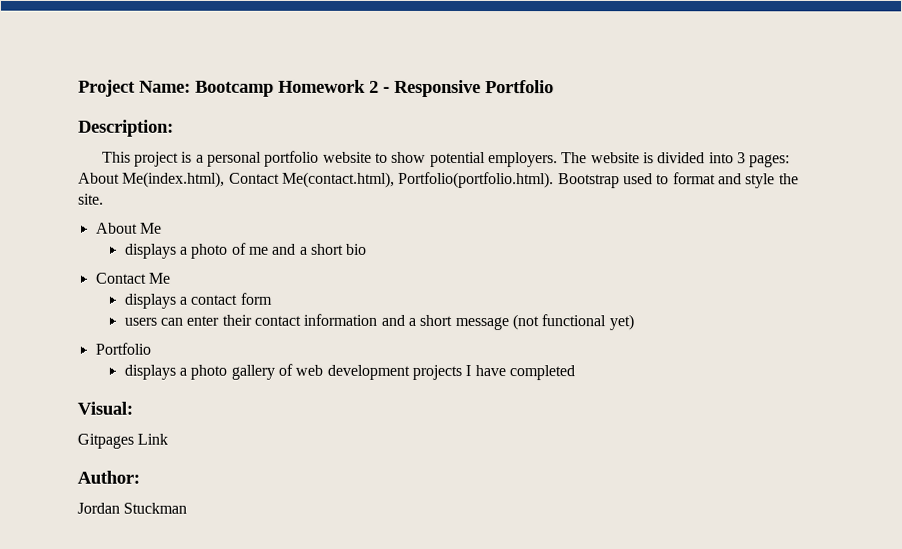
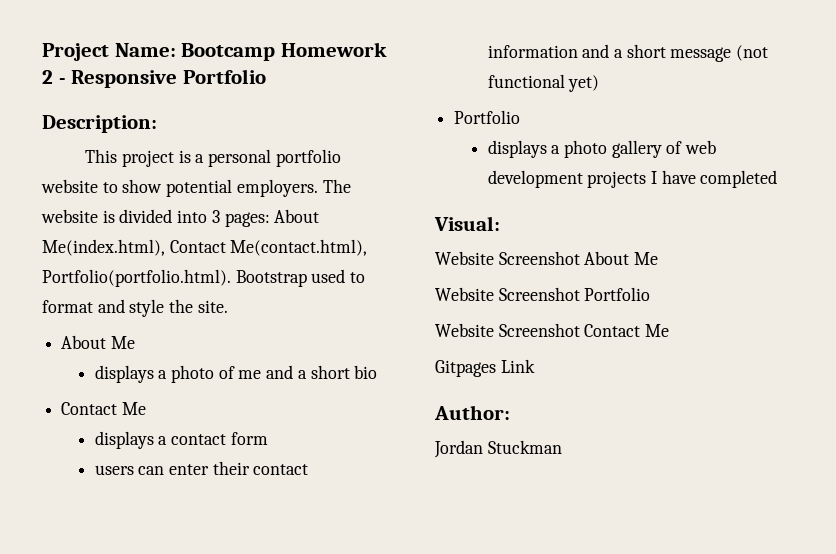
(133, 408) none -> [435,251,659,265] [435,287,651,301] [435,323,670,337] // Website Screenshot About Me // Website Screenshot Portfolio // Website Screenshot Contact Me

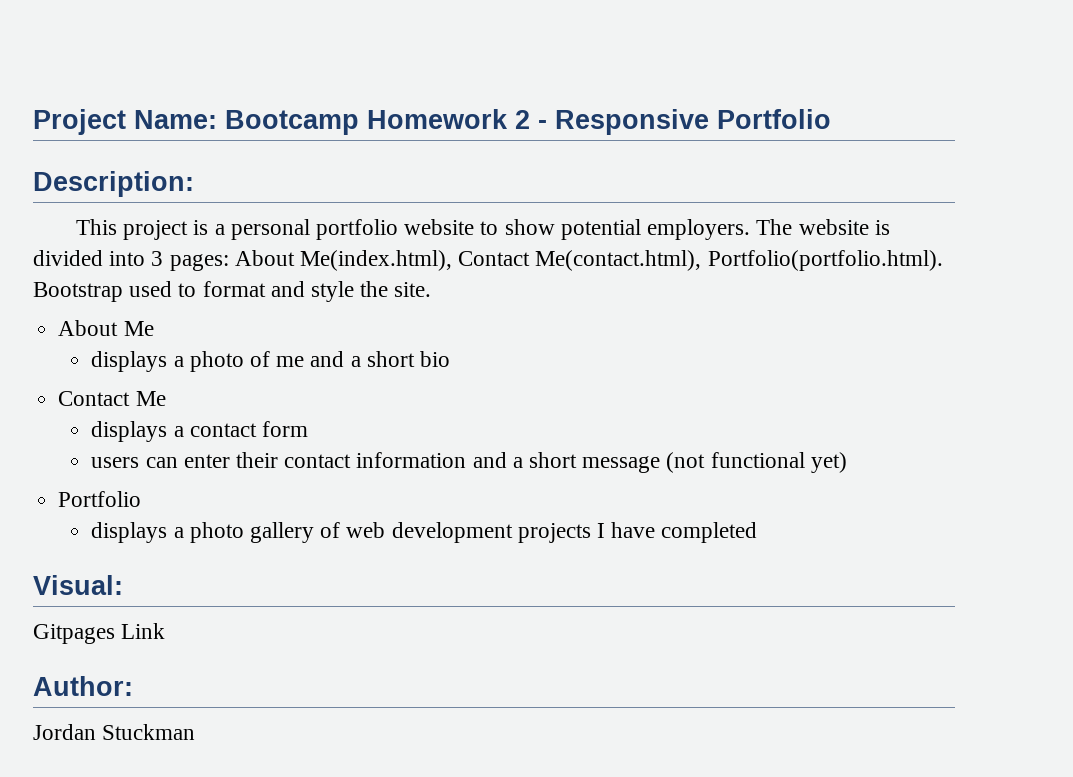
[435,251,659,265] [435,287,651,301] [435,323,670,337] // Website Screenshot About Me // Website Screenshot Portfolio // Website Screenshot Contact Me -> (123, 585) none

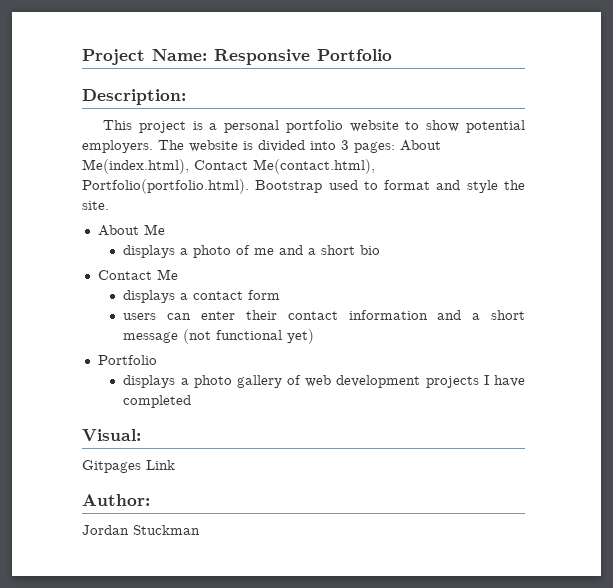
[225,109,547,135] Bootcamp Homework 2 - -> (207, 55) none

